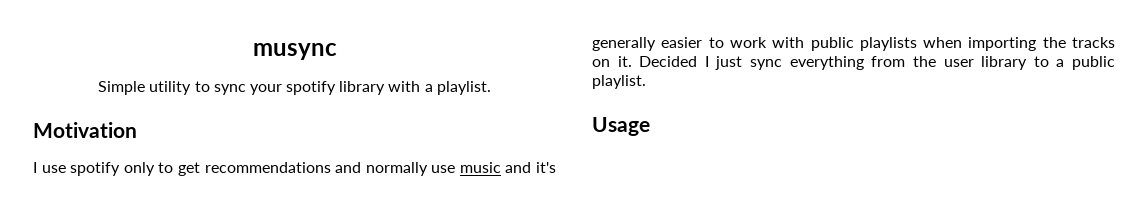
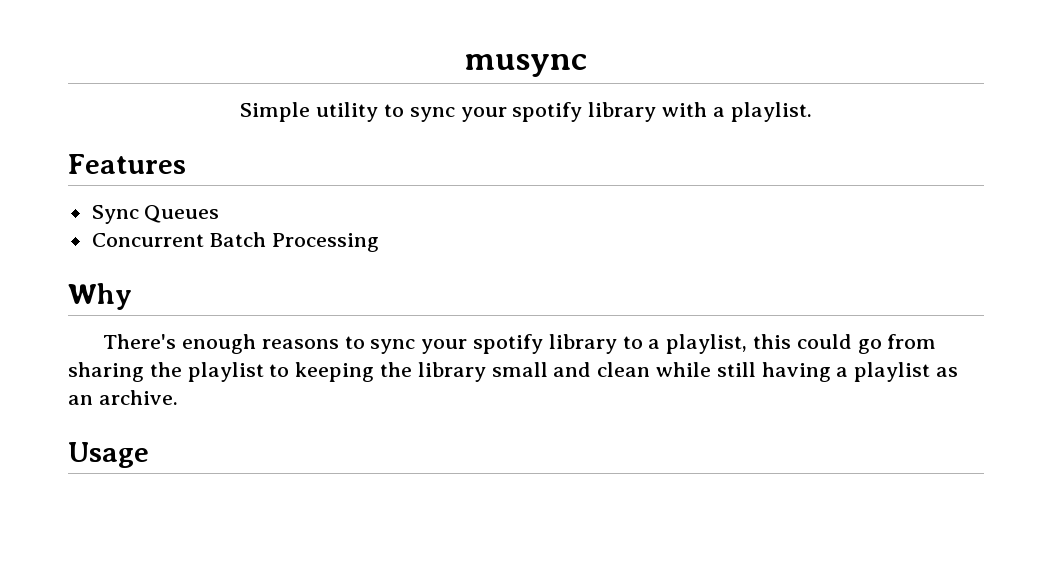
[33,122,137,138] [33,162,556,176] [592,37,1115,51] [592,56,1115,70] [592,75,646,89] Motivation // I use spotify only to get recommendations and normally use music and it's generally easier to work with public playlists when importing the tracks on it. Decided I just sync everything from the user library to a public playlist. -> [68,154,186,174] [91,205,220,224] [91,232,380,252] [68,283,132,310] [103,334,937,354] [68,362,959,382] [68,390,178,405] Features // Sync Queues // Concurrent Batch Processing // Why // There's enough reasons to sync your spotify library to a playlist, this could go from sharing the playlist to keeping the library small and clean while still having a playlist as an archive.

